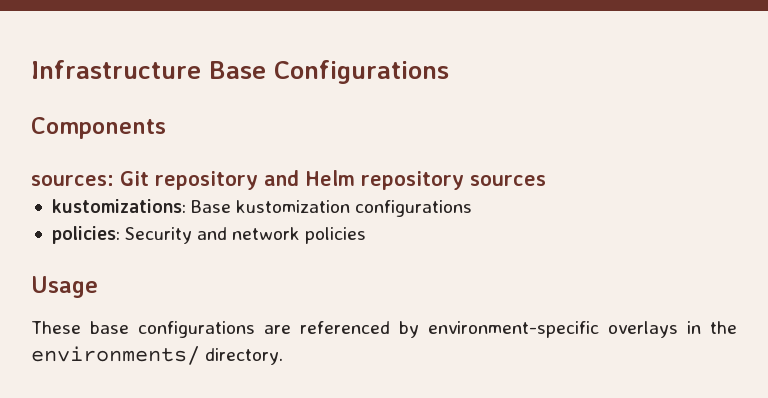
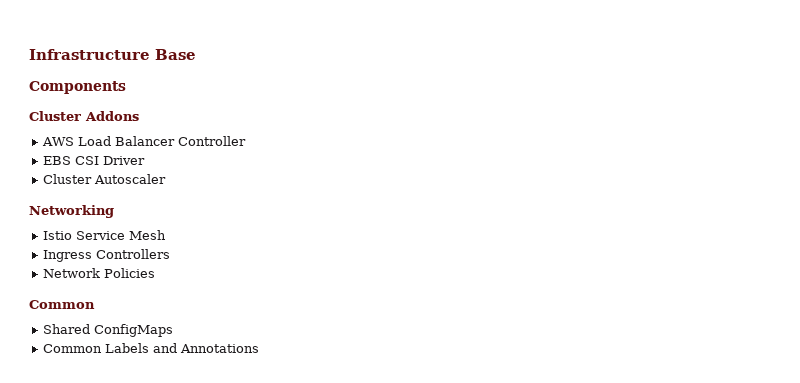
[274,60,449,84] Configurations -> (196, 54) none
[31,170,546,190] [51,199,473,217] [51,226,367,244] [31,276,98,298] [31,321,737,338] [31,346,284,365] sources: Git repository and Helm repository sources // kustomizations: Base kustomization configurations // policies: Security and network policies // Usage // These base configurations are referenced by environment-specific overlays in the environments/ directory. -> [29,111,139,121] [41,136,246,146] [42,156,145,165] [42,174,166,184] [29,205,114,218] [42,230,166,240] [42,249,170,262] [42,268,155,278] [29,300,95,309] [42,324,173,337] [42,343,259,353] Cluster Addons // AWS Load Balancer Controller // EBS CSI Driver // Cluster Autoscaler // Networking // Istio Service Mesh // Ingress Controllers // Network Policies // Common // Shared ConfigMaps // Common Labels and Annotations

